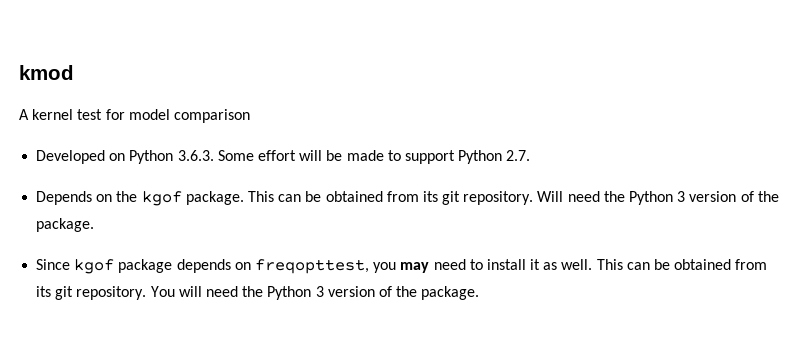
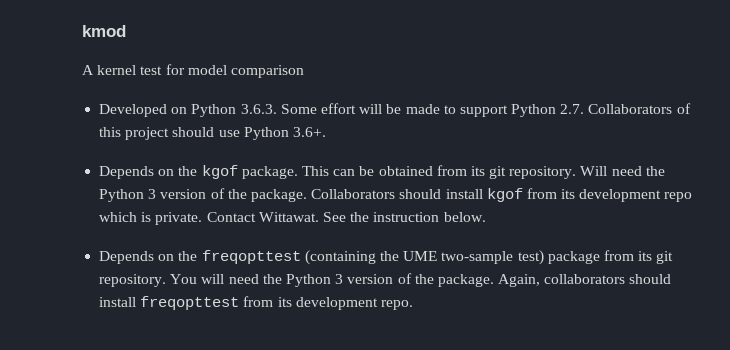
(531, 155) none -> [588,103,691,114] [99,127,326,140] Collaborators of this project should use Python 3.6+.
[36,259,732,274] // Since kgof package depends on freqopttest, you may need to install it as well. This can be obtained -> [311,188,693,202] [99,212,486,225] [99,250,600,265] Collaborators should install kgof from its development repo which is private. Contact Wittawat. See the instruction below. // Depends on the freqopttest (containing the UME two-sample test) package
(480, 293) none -> [498,274,672,287] [99,296,413,310] Again, collaborators should install freqopttest from its development repo.

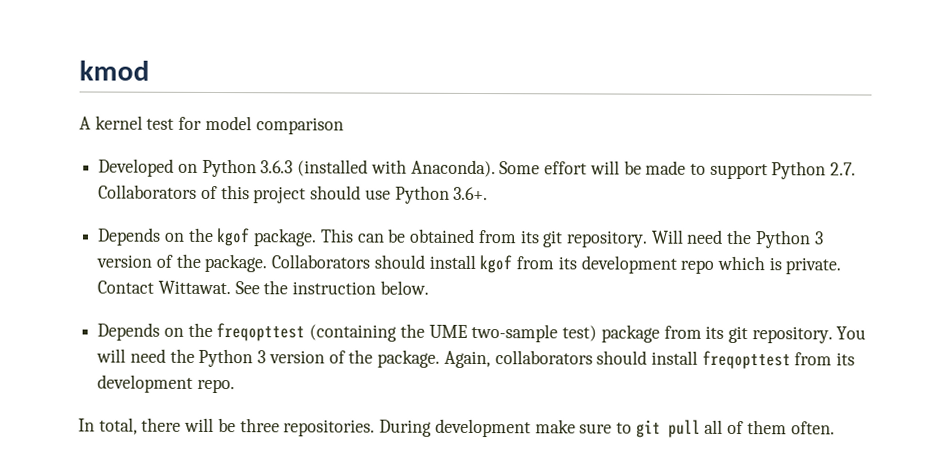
[240,104,277,114] 3.6.3. -> [260,159,496,178] 3.6.3 (installed with Anaconda).
(413, 305) none -> [78,417,835,438] // In total, there will be three repositories. During development make sure to git pull all of them often.

